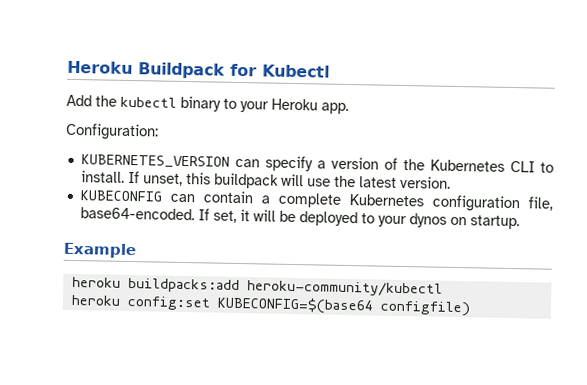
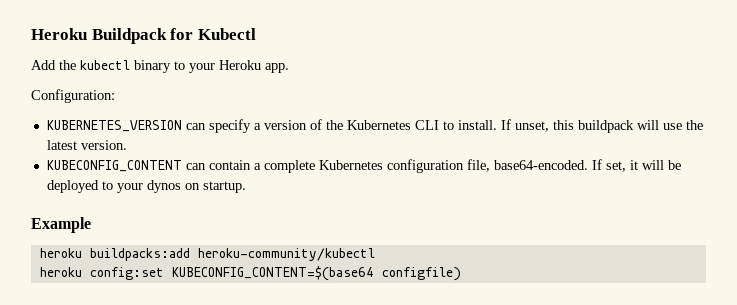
[79,190,162,202] KUBECONFIG -> [46,160,182,172] KUBECONFIG_CONTENT
[216,296,374,315] KUBECONFIG=$(base64 -> [171,266,374,281] KUBECONFIG_CONTENT=$(base64

